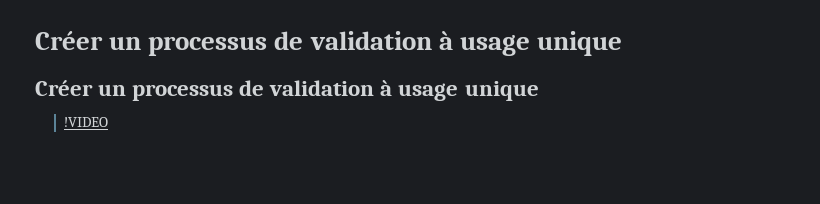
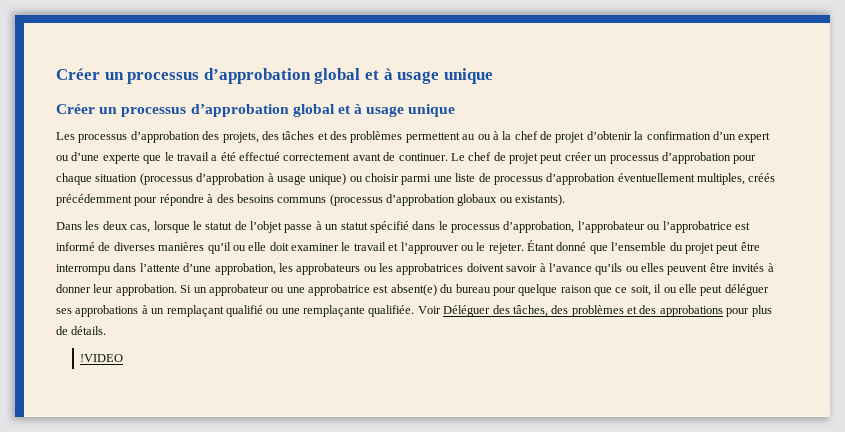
[35,31,432,56] Créer un processus de validation -> [56,68,379,84] Créer un processus d’approbation global et
[239,80,539,101] de validation à usage unique -> [190,104,456,117] [56,131,771,143] [56,152,757,164] [56,173,776,185] [56,194,566,206] [56,221,750,233] [56,240,760,254] [56,263,774,275] [56,284,769,296] [56,305,772,317] [56,326,107,335] d’approbation global et à usage unique // Les processus d’approbation des projets, des tâches et des problèmes permettent au ou à la chef de projet d’obtenir la confirmation d’un expert ou d’une experte que le travail a été effectué correctement avant de continuer. Le chef de projet peut créer un processus d’approbation pour chaque situation (processus d’approbation à usage unique) ou choisir parmi une liste de processus d’approbation éventuellement multiples, créés précédemment pour répondre à des besoins communs (processus d’approbation globaux ou existants). // Dans les deux cas, lorsque le statut de l’objet passe à un statut spécifié dans le processus d’approbation, l’approbateur ou l’approbatrice est informé de diverses manières qu’il ou elle doit examiner le travail et l’approuver ou le rejeter. Étant donné que l’ensemble du projet peut être interrompu dans l’attente d’une approbation, les approbateurs ou les approbatrices doivent savoir à l’avance qu’ils ou elles peuvent être invités à donner leur approbation. Si un approbateur ou une approbatrice est absent(e) du bureau pour quelque raison que ce soit, il ou elle peut déléguer ses approbations à un remplaçant qualifié ou une remplaçante qualifiée. Voir Déléguer des tâches, des problèmes et des approbations pour plus de détails.

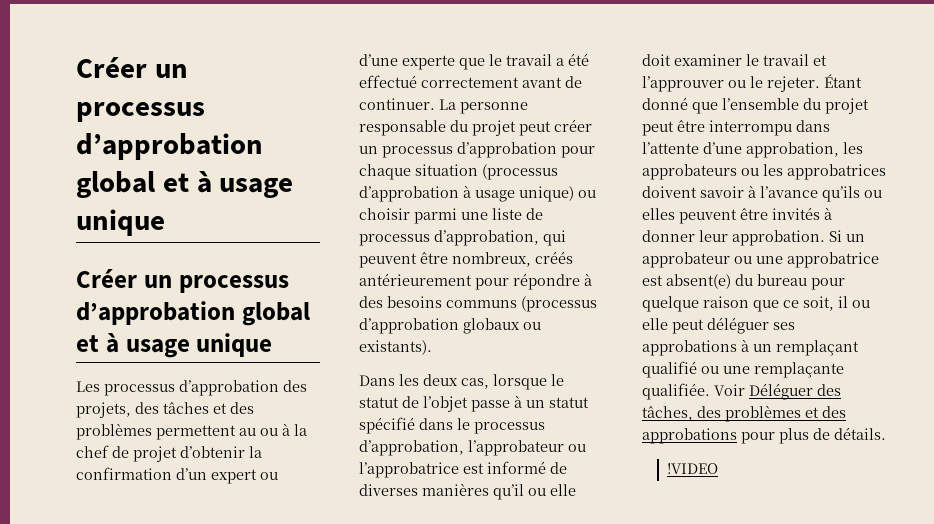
[450,152,506,161] Le chef de -> [439,99,528,114] [359,120,468,136] La personne responsable du
[546,173,776,185] [56,194,132,206] d’approbation éventuellement multiples, créés précédemment -> [434,230,566,246] [359,251,573,268] [359,273,472,286] d’approbation, qui peuvent être nombreux, créés antérieurement

